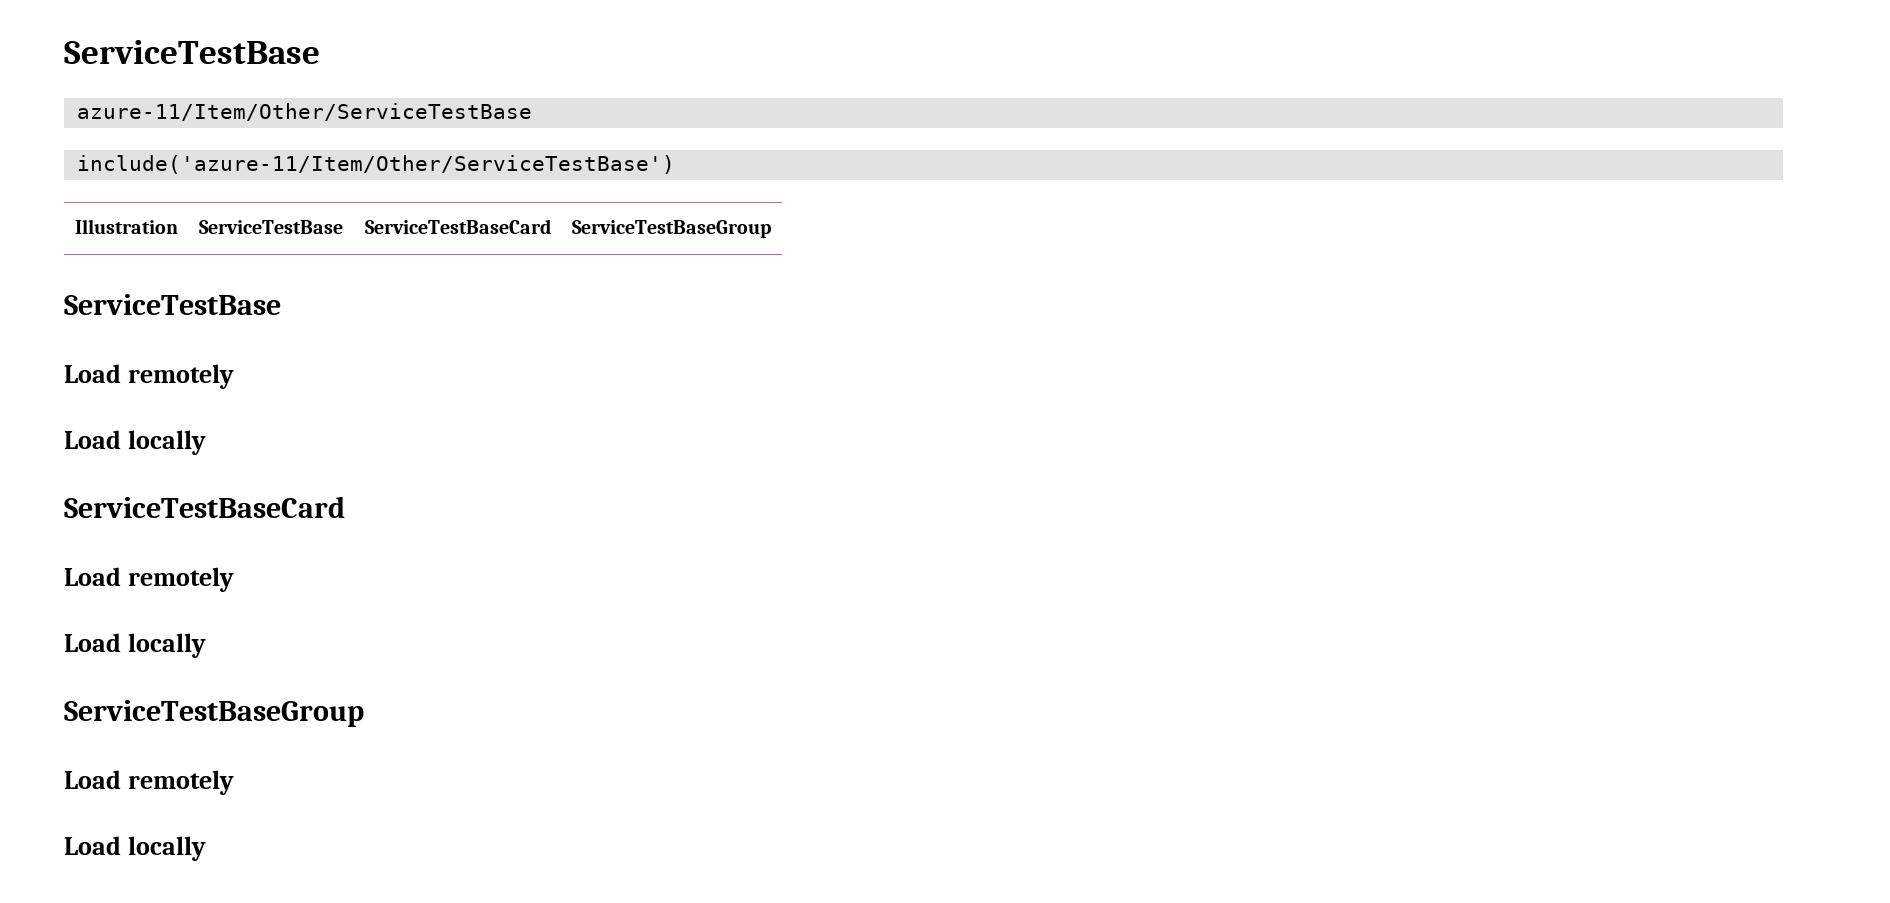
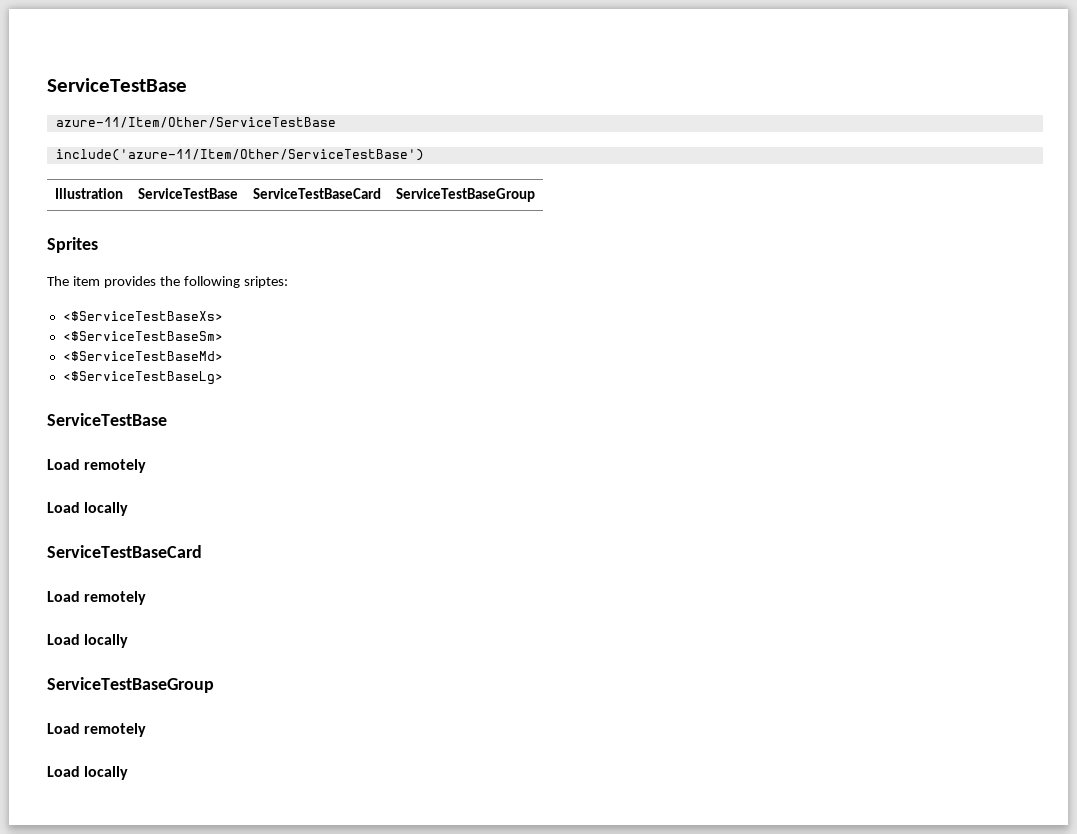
(771, 229) none -> [47,237,98,253] [47,276,288,288] [62,311,223,321] [62,331,223,341] [62,351,223,361] [62,371,223,385] // Sprites // The item provides the following sriptes: // <$ServiceTestBaseXs> // <$ServiceTestBaseSm> // <$ServiceTestBaseMd> // <$ServiceTestBaseLg>

